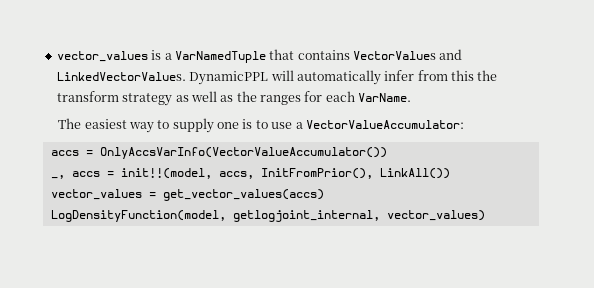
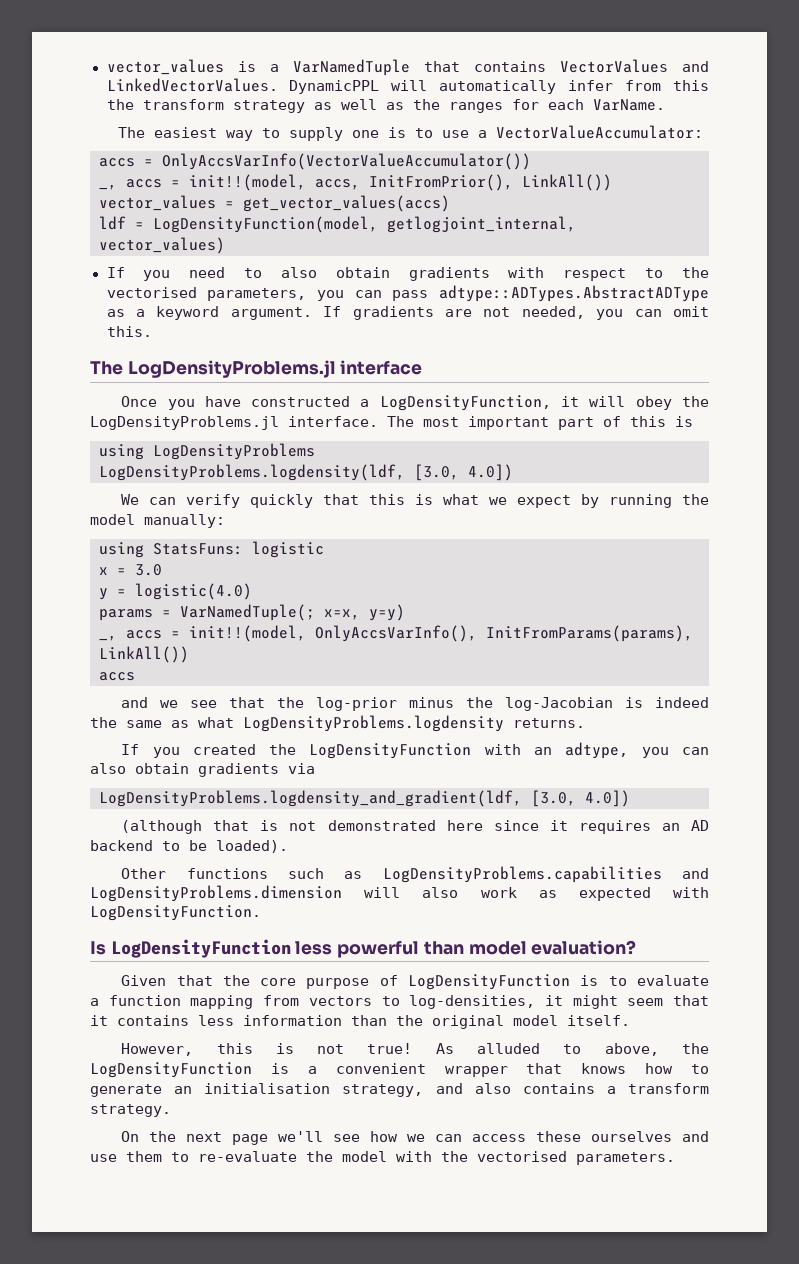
(324, 195) none -> [99,216,144,230] ldf =
(485, 215) none -> [106,267,710,281] [106,285,709,302] [106,306,709,320] [106,326,152,337] [90,360,423,378] [121,395,709,411] [90,416,693,430] [99,443,315,460] [99,464,513,481] [121,494,709,508] [90,514,225,528] [99,541,324,558] [99,564,162,576] [99,583,252,600] [99,604,405,621] [99,625,693,642] [99,646,189,663] [99,672,135,681] [121,697,709,711] [90,715,585,732] [121,742,709,759] [90,763,315,777] [99,790,630,807] [121,820,709,834] [90,840,288,853] [121,866,709,883] [90,885,710,902] [90,905,261,921] [90,939,637,958] [121,974,709,990] [90,995,709,1009] [90,1015,630,1029] [121,1043,709,1056] [90,1062,709,1078] [90,1083,709,1097] [90,1104,171,1117] [121,1131,709,1145] [90,1151,675,1165] // If you need to also obtain gradients with respect to the vectorised parameters, you can pass adtype::ADTypes.AbstractADType as a keyword argument. If gradients are not needed, you can omit this. // The LogDensityProblems.jl interface // Once you have constructed a LogDensityFunction, it will obey the LogDensityProblems.jl interface. The most important part of this is // using LogDensityProblems // LogDensityProblems.logdensity(ldf, [3.0, 4.0]) // We can verify quickly that this is what we expect by running the model manually: // using StatsFuns: logistic // x = 3.0 // y = logistic(4.0) // params = VarNamedTuple(; x=x, y=y) // _, accs = init!!(model, OnlyAccsVarInfo(), InitFromParams(params), LinkAll()) // accs // and we see that the log-prior minus the log-Jacobian is indeed the same as what LogDensityProblems.logdensity returns. // If you created the LogDensityFunction with an adtype, you can also obtain gradients via // LogDensityProblems.logdensity_and_gradient(ldf, [3.0, 4.0]) // (although that is not demonstrated here since it requires an AD backend to be loaded). // Other functions such as LogDensityProblems.capabilities and LogDensityProblems.dimension will also work as expected with LogDensityFunction. // Is LogDensityFunction less powerful than model evaluation? // Given that the core purpose of LogDensityFunction is to evaluate a function mapping from vectors to log-densities, it might seem that it contains less information than the original model itself. // However, this is not true! As alluded to above, the LogDensityFunction is a convenient wrapper that knows how to generate an initialisation strategy, and also contains a transform strategy. // On the next page we'll see how we can access these ourselves and use them to re-evaluate the model with the vectorised parameters.

